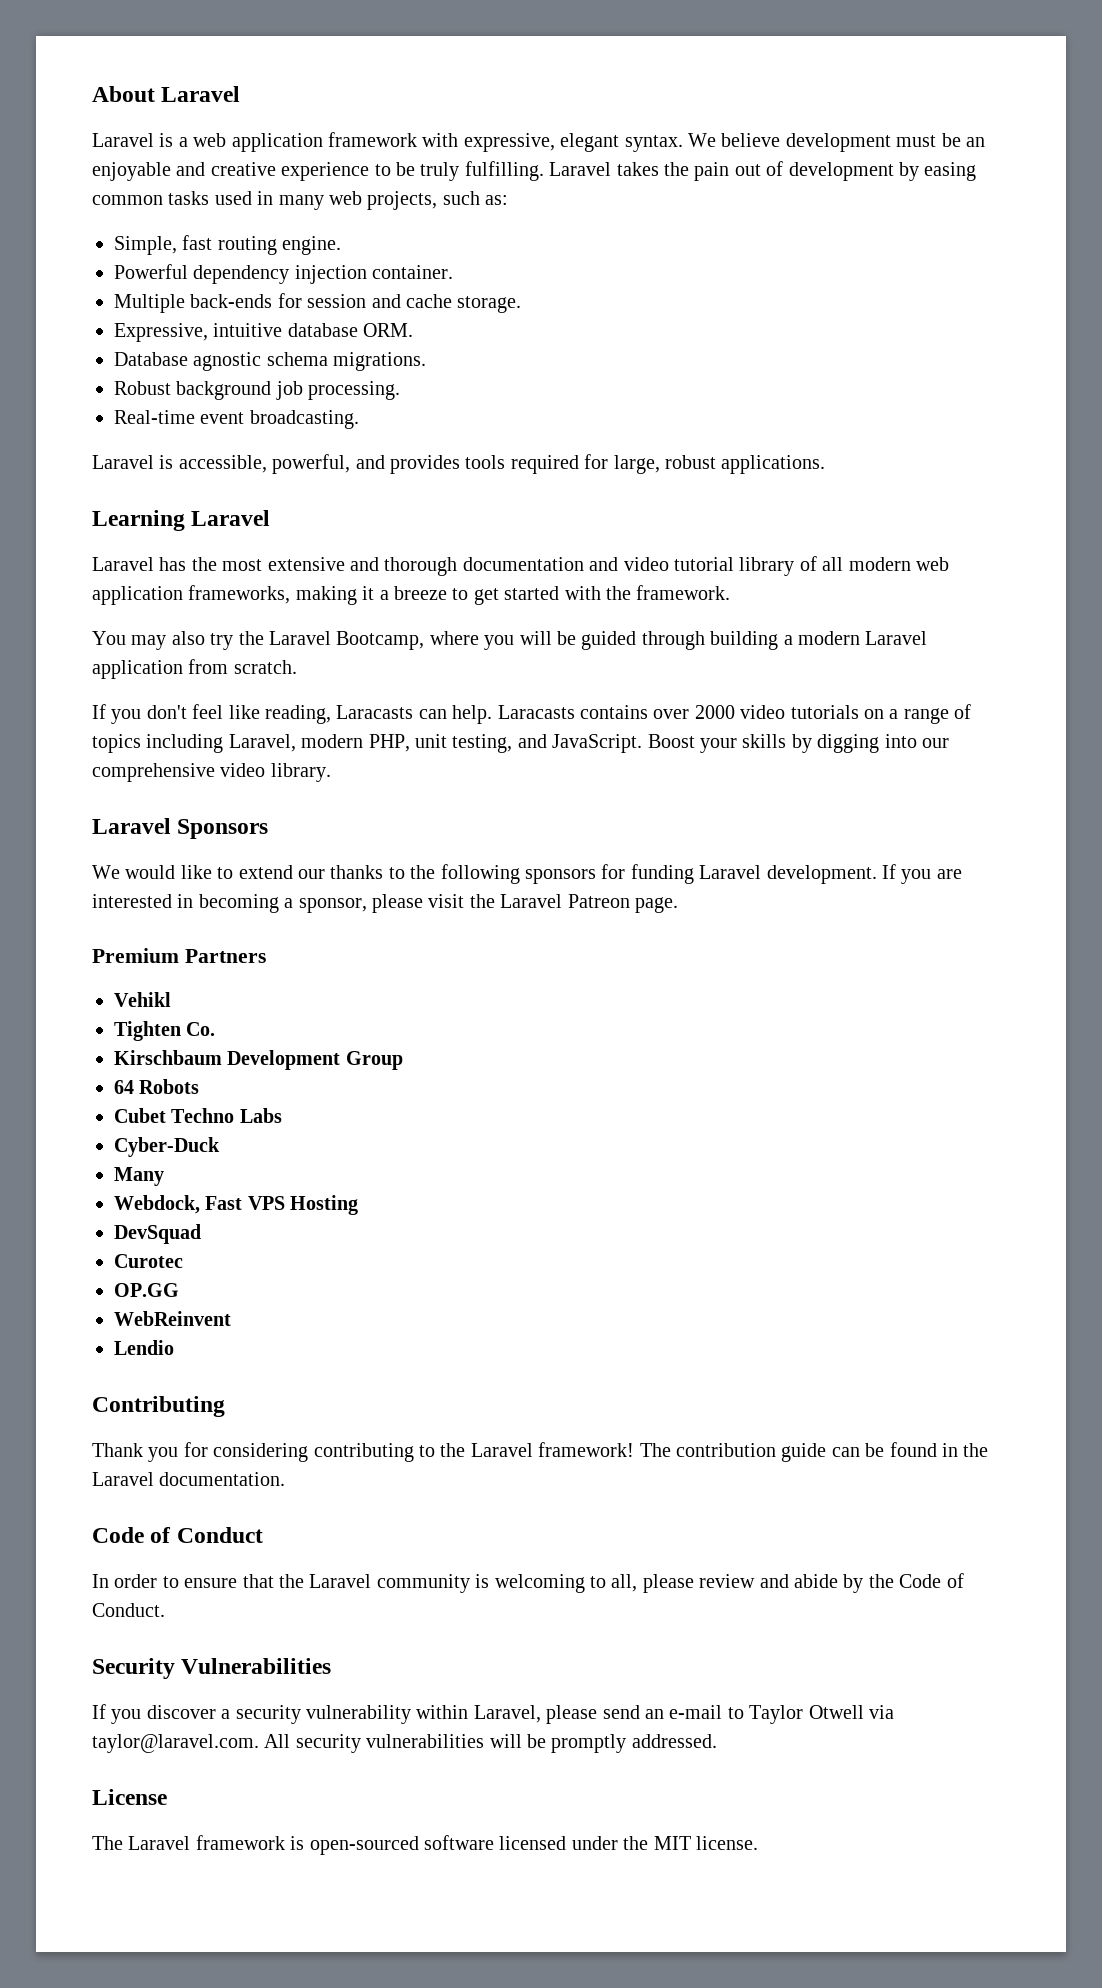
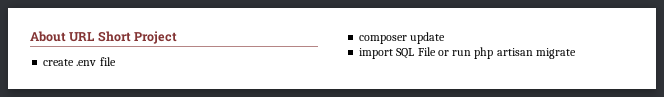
[161,86,241,102] [92,132,985,152] [92,161,977,181] [92,191,509,210] [114,235,342,255] [114,264,454,284] [114,293,522,313] [114,323,414,342] [114,352,427,371] [114,381,401,400] [114,410,359,429] [92,454,826,474] [92,510,271,531] [92,556,949,576] [92,585,731,605] [92,631,928,650] [92,659,297,679] [92,704,972,724] [92,734,949,753] [92,763,331,782] [92,818,269,839] [92,864,962,884] [92,894,678,913] [92,948,266,963] [114,992,171,1007] [114,1021,216,1041] [114,1050,403,1070] [114,1079,200,1094] [114,1108,282,1123] [114,1137,220,1157] [114,1167,164,1186] [114,1195,359,1215] [114,1224,201,1244] [114,1254,183,1268] [114,1283,179,1297] [114,1311,231,1326] [114,1340,174,1355] [92,1396,225,1417] [92,1442,989,1462] [92,1472,286,1486] [92,1527,263,1543] [92,1573,964,1593] [92,1603,165,1617] [92,1658,332,1679] [92,1704,894,1724] [92,1734,717,1753] [92,1789,167,1805] [92,1835,758,1855] Laravel // Laravel is a web application framework with expressive, elegant syntax. We believe development must be an enjoyable and creative experience to be truly fulfilling. Laravel takes the pain out of development by easing common tasks used in many web projects, such as: // Simple, fast routing engine. // Powerful dependency injection container. // Multiple back-ends for session and cache storage. // Expressive, intuitive database ORM. // Database agnostic schema migrations. // Robust background job processing. // Real-time event broadcasting. // Laravel is accessible, powerful, and provides tools required for large, robust applications. // Learning Laravel // Laravel has the most extensive and thorough documentation and video tutorial library of all modern web application frameworks, making it a breeze to get started with the framework. // You may also try the Laravel Bootcamp, where you will be guided through building a modern Laravel application from scratch. // If you don't feel like reading, Laracasts can help. Laracasts contains over 2000 video tutorials on a range of topics including Laravel, modern PHP, unit testing, and JavaScript. Boost your skills by digging into our comprehensive video library. // Laravel Sponsors // We would like to extend our thanks to the following sponsors for funding Laravel development. If you are interested in becoming a sponsor, please visit the Laravel Patreon page. // Premium Partners // Vehikl // Tighten Co. // Kirschbaum Development Group // 64 Robots // Cubet Techno Labs // Cyber-Duck // Many // Webdock, Fast VPS Hosting // DevSquad // Curotec // OP.GG // WebReinvent // Lendio // Contributing // Thank you for considering contributing to the Laravel framework! The contribution guide can be found in the Laravel documentation. // Code of Conduct // In order to ensure that the Laravel community is welcoming to all, please review and abide by the Code of Conduct. // Security Vulnerabilities // If you discover a security vulnerability within Laravel, please send an e-mail to Taylor Otwell via taylor@laravel.com. All security vulnerabilities will be promptly addressed. // License // The Laravel framework is open-sourced software licensed under the MIT license. -> [69,31,178,44] [43,57,116,66] [359,32,446,44] [359,47,576,59] URL Short Project // create .env file // composer update // import SQL File or run php artisan migrate

